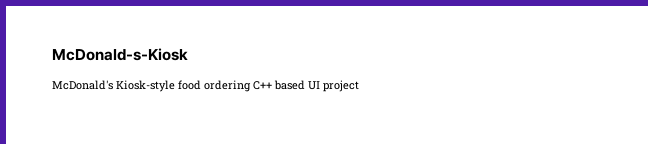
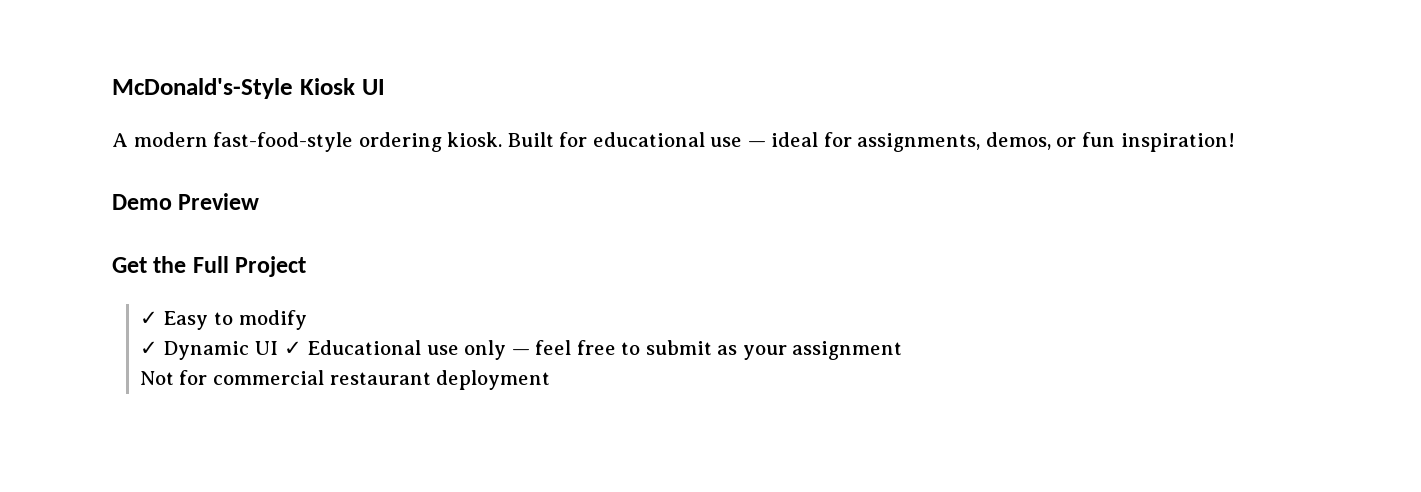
[52,48,188,61] [52,80,359,92] McDonald-s-Kiosk // McDonald's Kiosk-style food ordering C++ based UI project -> [112,78,385,99] [112,132,1235,152] [112,193,260,210] [112,256,307,277] [139,310,307,330] [139,340,903,360] [139,370,551,390] McDonald's-Style Kiosk UI // A modern fast-food-style ordering kiosk. Built for educational use — ideal for assignments, demos, or fun inspiration! // Demo Preview // Get the Full Project // ✓ Easy to modify // ✓ Dynamic UI ✓ Educational use only — feel free to submit as your assignment // Not for commercial restaurant deployment

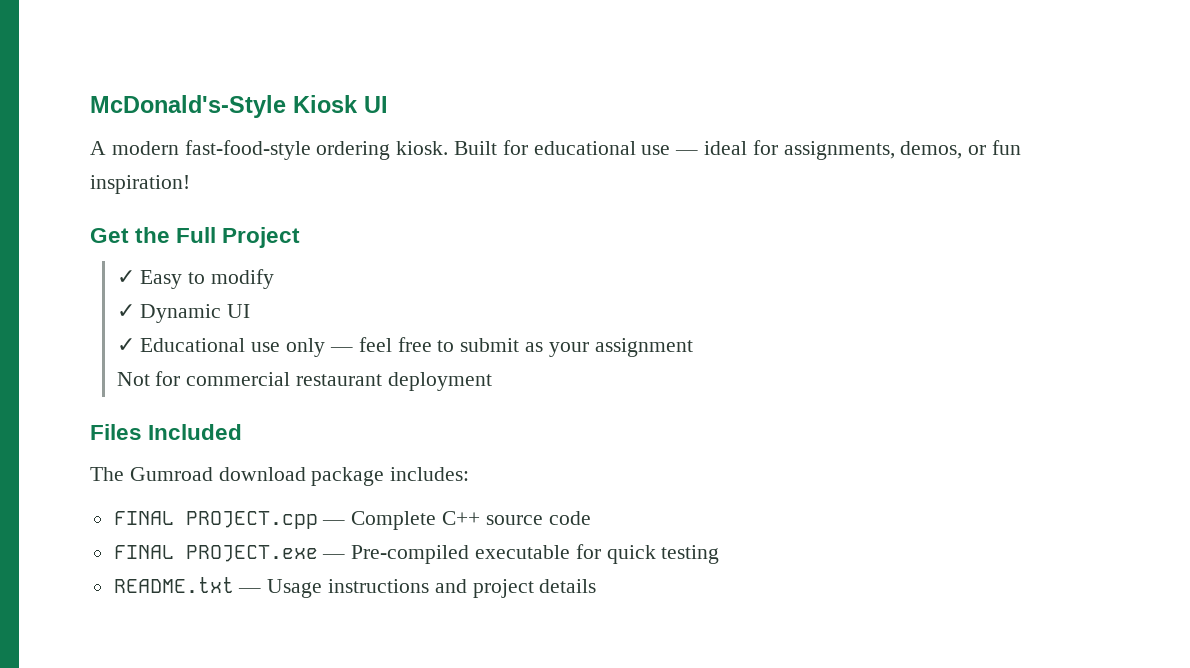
[112,193,260,210] // Demo Preview -> (190, 184) none
(278, 348) none -> (251, 311) //
(551, 380) none -> [90,424,243,440] [90,467,470,486] [113,511,591,530] [113,544,720,564] [113,577,597,598] // Files Included // The Gumroad download package includes: // FINAL PROJECT.cpp — Complete C++ source code // FINAL PROJECT.exe — Pre-compiled executable for quick testing // README.txt — Usage instructions and project details

